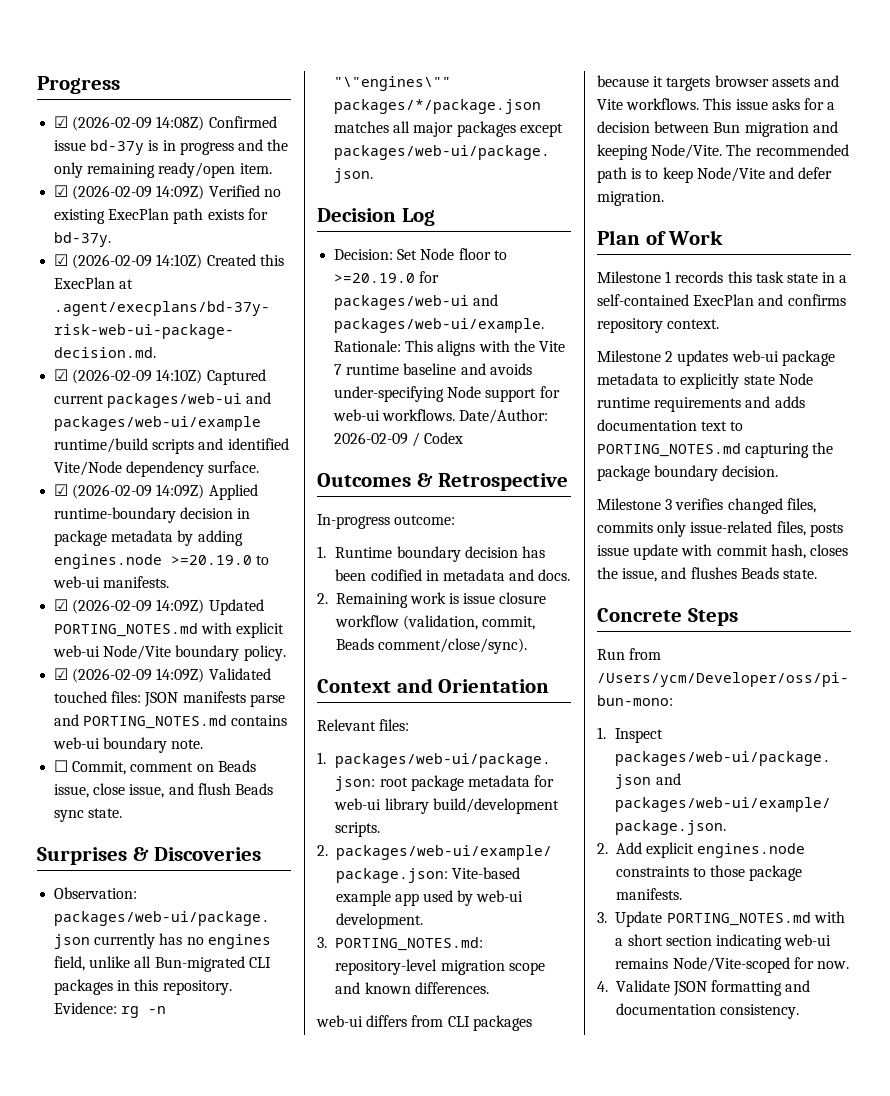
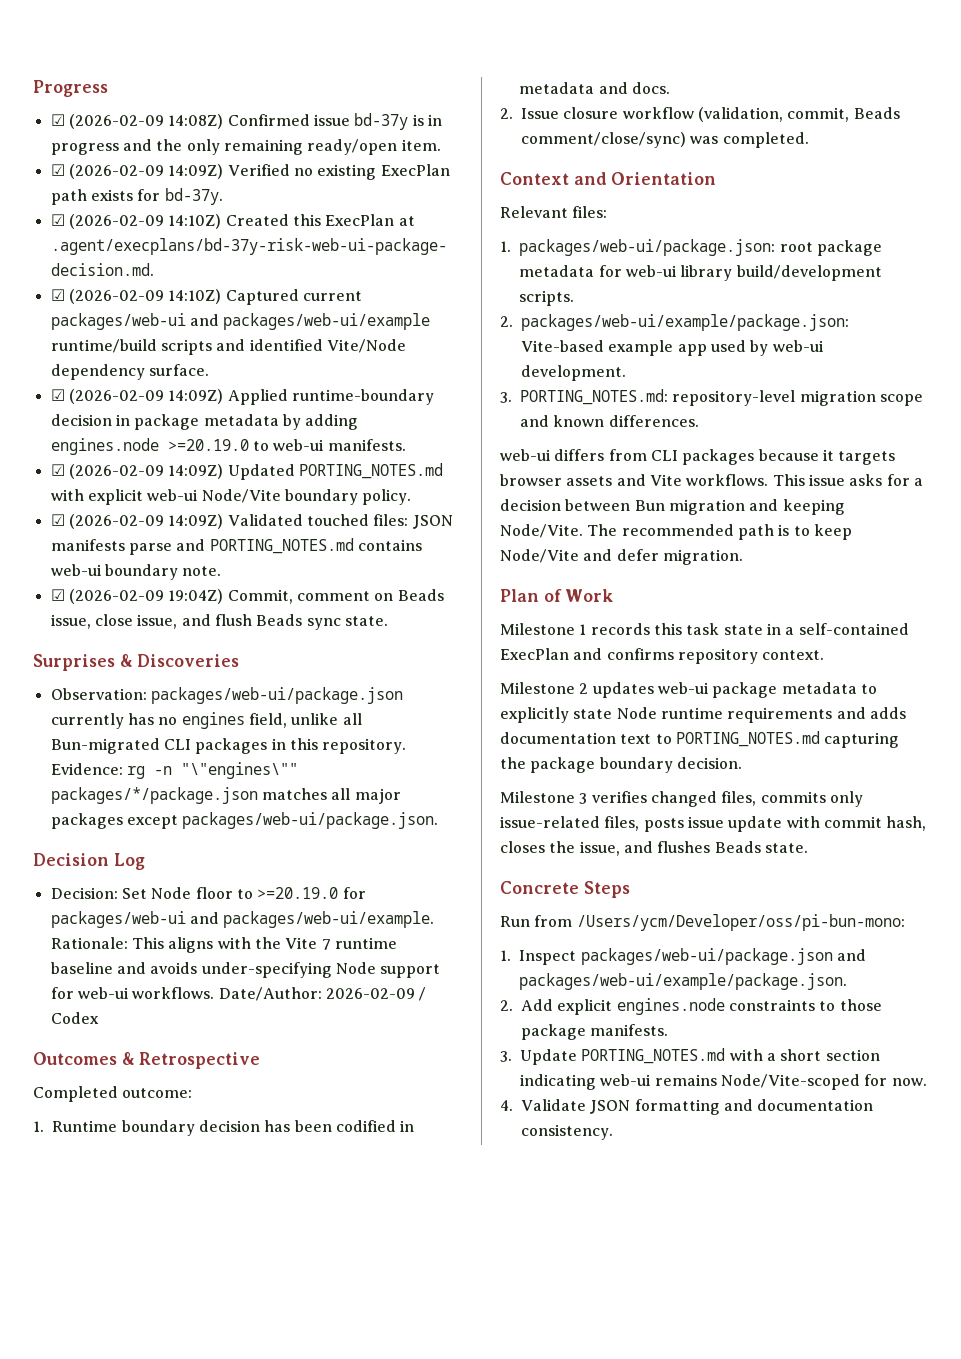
[54,760,69,772] ☐ -> [50,589,224,604] ☑ (2026-02-09 19:04Z)
[317,514,390,529] In-progress -> [33,1086,118,1102] Completed
[335,592,496,608] Remaining work is issue -> [521,108,559,119] Issue
[377,638,527,654] comment/close/sync). -> [521,132,809,148] comment/close/sync) was completed.

